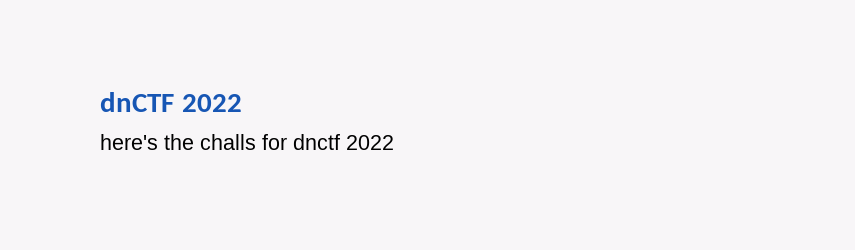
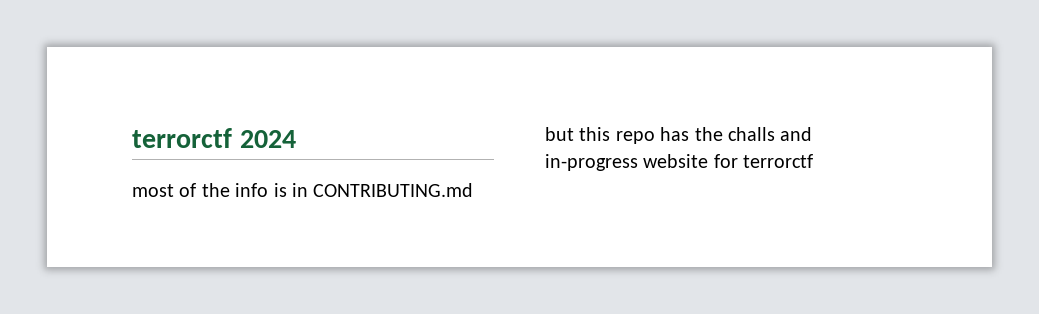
[100,92,242,112] [100,134,394,150] dnCTF 2022 // here's the challs for dnctf 2022 -> [132,128,296,148] [132,183,474,197] [545,127,813,144] [545,154,814,171] terrorctf 2024 // most of the info is in CONTRIBUTING.md but this repo has the challs and in-progress website for terrorctf

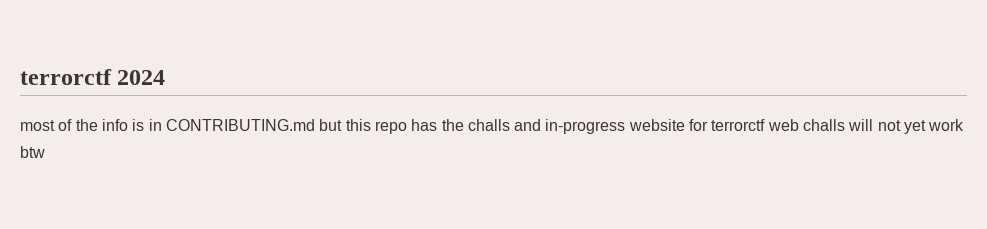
(814, 161) none -> [767,119,965,134] [20,146,45,158] web challs will not yet work btw

